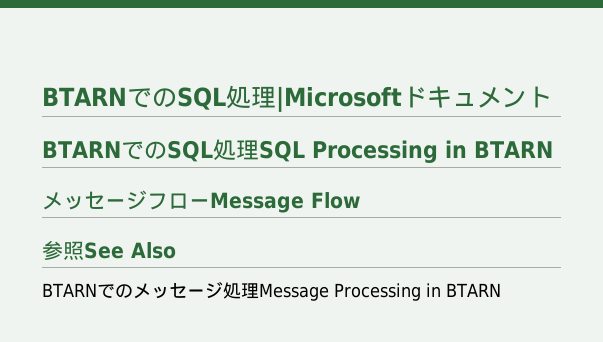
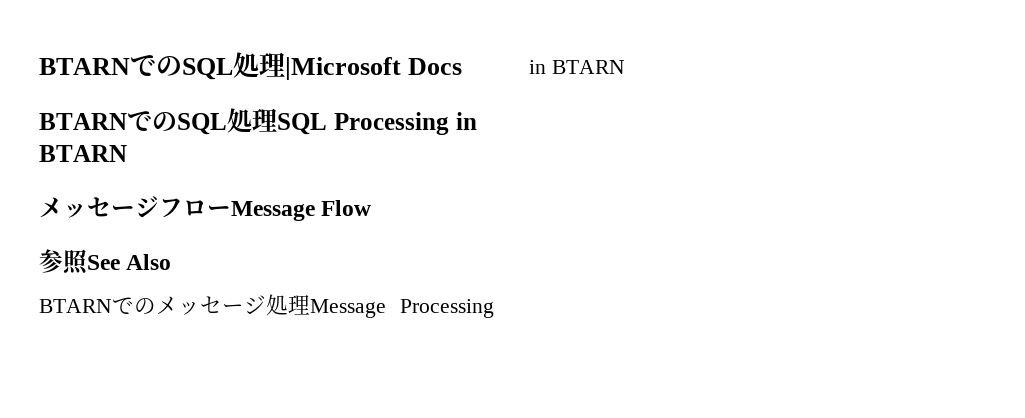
[401,86,552,108] ドキュメント -> [408,58,463,75] Docs

